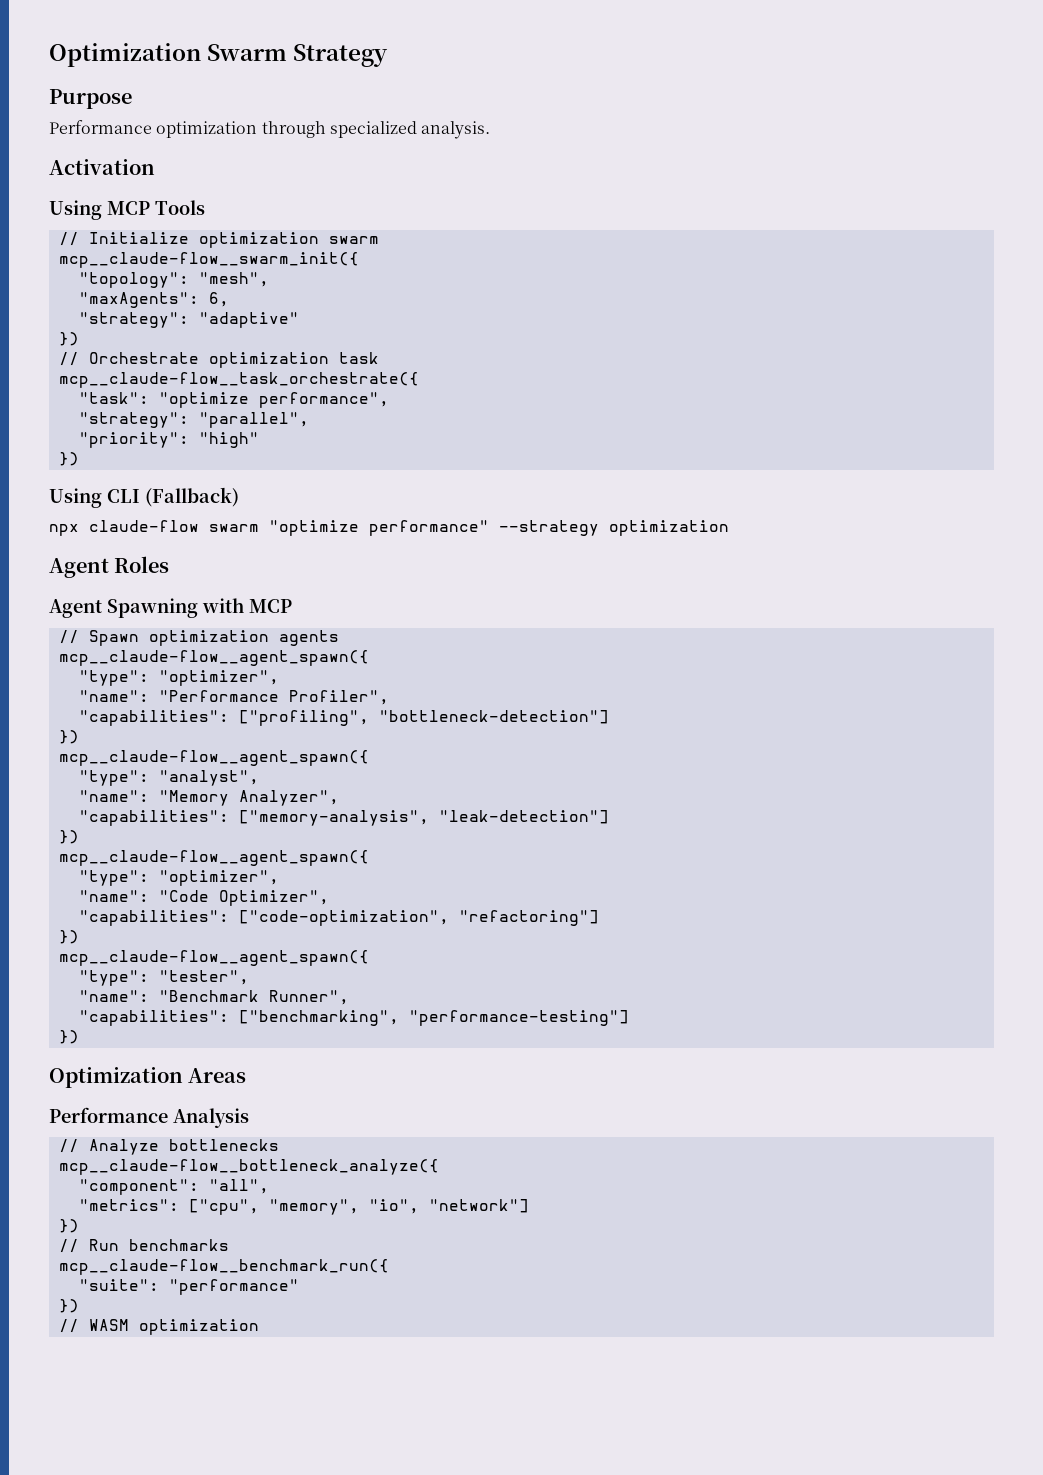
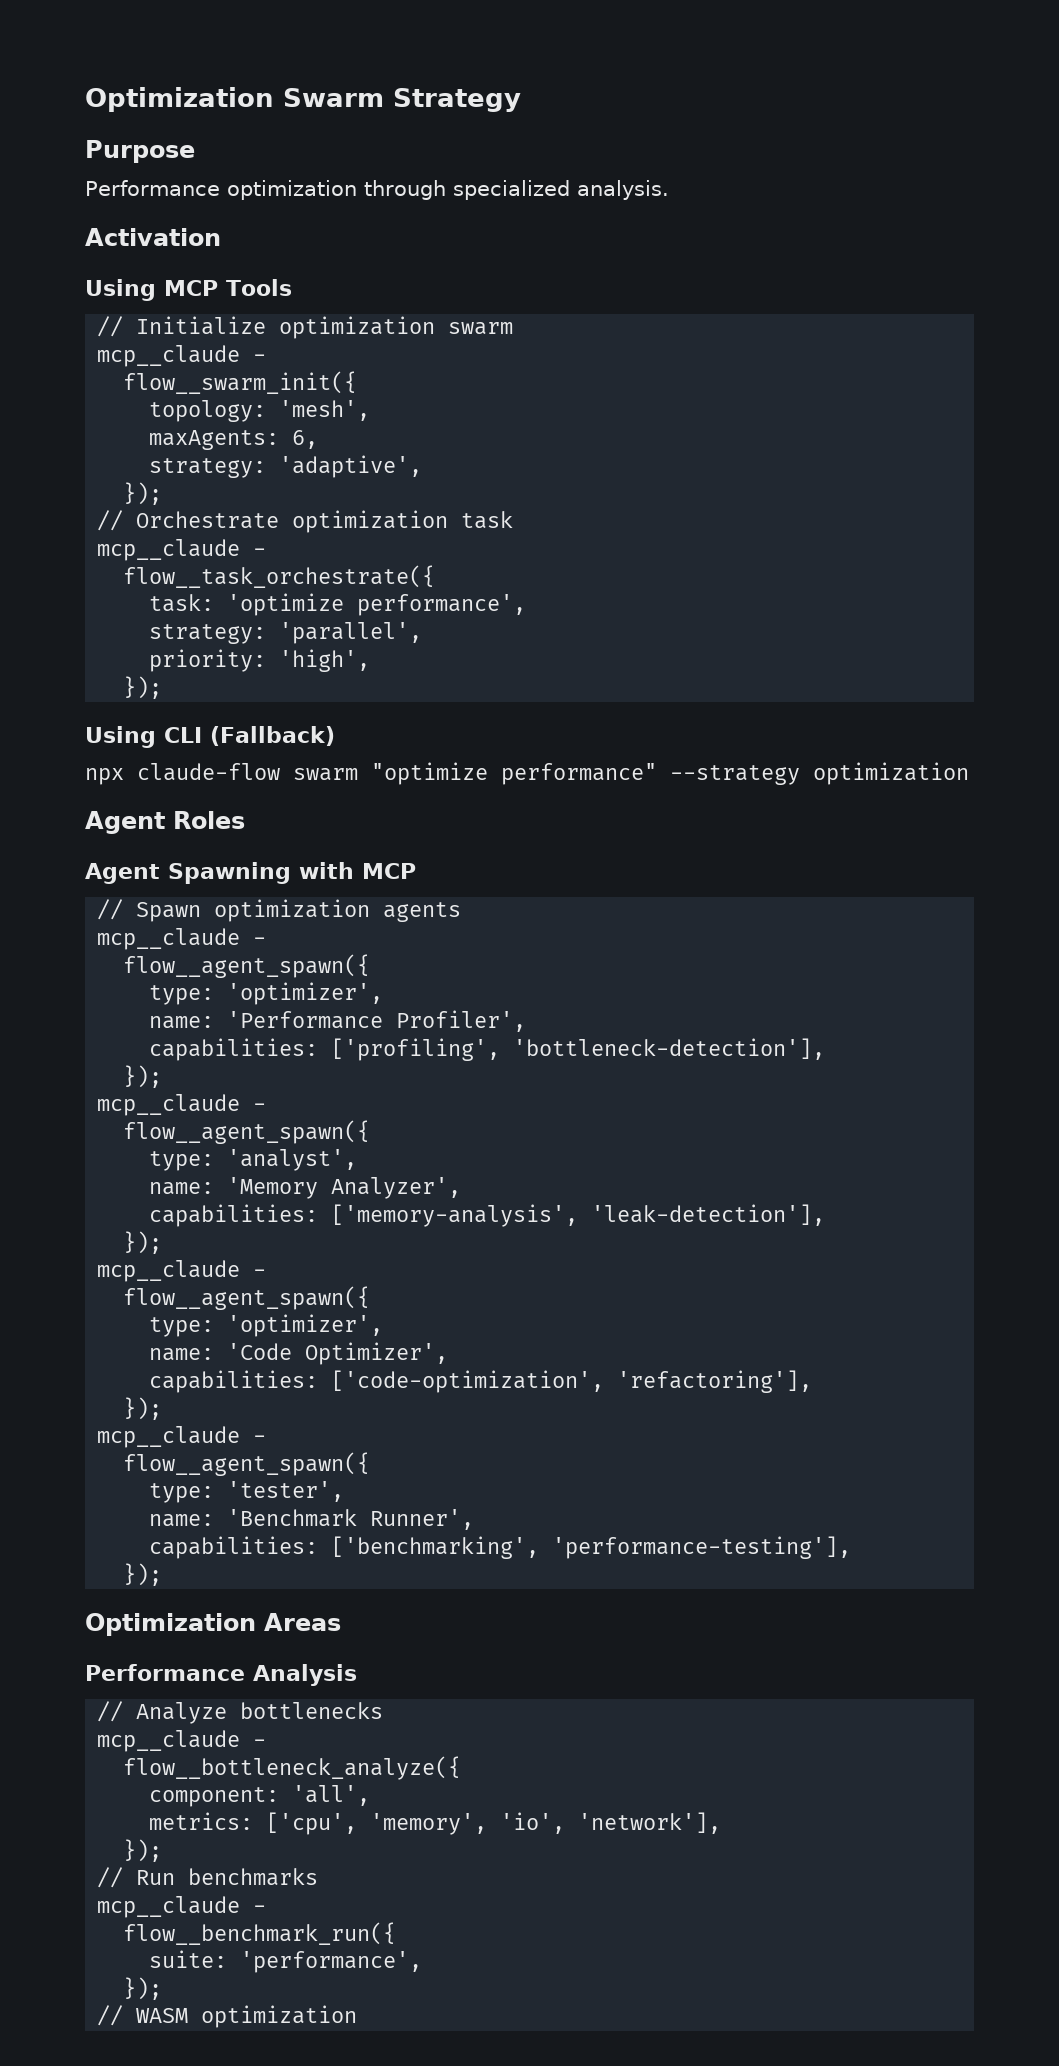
[58,252,359,268] [78,272,269,288] [78,292,229,308] [78,312,299,328] [58,332,79,346] [58,352,379,368] [58,372,419,388] [78,392,389,408] [78,412,309,428] [78,432,259,448] [58,452,79,466] mcp__claude-flow__swarm_init({ // "topology": "mesh", // "maxAgents": 6, // "strategy": "adaptive" // }) // // Orchestrate optimization task // mcp__claude-flow__task_orchestrate({ // "task": "optimize performance", // "strategy": "parallel", // "priority": "high" // }) -> [97,345,267,367] [123,371,358,394] [149,400,371,422] [149,430,319,450] [149,455,423,478] [123,482,163,505] [97,510,514,533] [97,539,267,561] [123,565,436,588] [149,593,527,616] [149,622,423,644] [149,649,371,672] [123,676,163,699] mcp__claude - // flow__swarm_init({ // topology: 'mesh', // maxAgents: 6, // strategy: 'adaptive', // }); // // Orchestrate optimization task // mcp__claude - // flow__task_orchestrate({ // task: 'optimize performance', // strategy: 'parallel', // priority: 'high', // });
[58,650,369,666] [78,670,279,686] [78,690,389,705] [78,710,609,726] [58,730,79,744] [58,750,369,766] [78,770,259,786] [78,790,339,806] [78,810,609,826] [58,830,79,844] [58,850,369,866] [78,870,279,886] [78,890,329,906] [78,910,599,926] [58,930,79,944] [58,950,369,966] [78,970,249,986] [78,990,349,1005] [78,1010,629,1026] [58,1030,79,1044] mcp__claude-flow__agent_spawn({ // "type": "optimizer", // "name": "Performance Profiler", // "capabilities": ["profiling", "bottleneck-detection"] // }) // mcp__claude-flow__agent_spawn({ // "type": "analyst", // "name": "Memory Analyzer", // "capabilities": ["memory-analysis", "leak-detection"] // }) // mcp__claude-flow__agent_spawn({ // "type": "optimizer", // "name": "Code Optimizer", // "capabilities": ["code-optimization", "refactoring"] // }) // mcp__claude-flow__agent_spawn({ // "type": "tester", // "name": "Benchmark Runner", // "capabilities": ["benchmarking", "performance-testing"] // }) -> [97,928,267,950] [123,954,371,978] [149,982,384,1005] [149,1010,527,1032] [149,1038,826,1061] [123,1065,163,1088] [97,1094,267,1116] [123,1120,371,1144] [149,1149,358,1171] [149,1177,462,1199] [149,1204,826,1227] [123,1231,163,1254] [97,1260,267,1282] [123,1286,371,1310] [149,1314,384,1337] [149,1342,449,1365] [149,1370,813,1393] [123,1397,163,1420] [97,1426,267,1448] [123,1452,371,1476] [149,1481,345,1503] [149,1509,475,1530] [149,1536,852,1559] [123,1563,163,1586] mcp__claude - // flow__agent_spawn({ // type: 'optimizer', // name: 'Performance Profiler', // capabilities: ['profiling', 'bottleneck-detection'], // }); // mcp__claude - // flow__agent_spawn({ // type: 'analyst', // name: 'Memory Analyzer', // capabilities: ['memory-analysis', 'leak-detection'], // }); // mcp__claude - // flow__agent_spawn({ // type: 'optimizer', // name: 'Code Optimizer', // capabilities: ['code-optimization', 'refactoring'], // }); // mcp__claude - // flow__agent_spawn({ // type: 'tester', // name: 'Benchmark Runner', // capabilities: ['benchmarking', 'performance-testing'], // });
[58,1159,439,1175] [78,1179,269,1195] [78,1199,529,1215] [58,1219,79,1233] [58,1239,229,1253] [58,1259,389,1275] [78,1279,299,1295] [58,1299,79,1313] mcp__claude-flow__bottleneck_analyze({ // "component": "all", // "metrics": ["cpu", "memory", "io", "network"] // }) // // Run benchmarks // mcp__claude-flow__benchmark_run({ // "suite": "performance" // }) -> [97,1730,267,1752] [123,1756,462,1780] [149,1785,371,1807] [149,1812,722,1835] [123,1839,163,1862] [97,1867,319,1888] [97,1896,267,1918] [123,1922,397,1945] [149,1950,423,1973] [123,1977,163,2000] mcp__claude - // flow__bottleneck_analyze({ // component: 'all', // metrics: ['cpu', 'memory', 'io', 'network'], // }); // // Run benchmarks // mcp__claude - // flow__benchmark_run({ // suite: 'performance', // });

